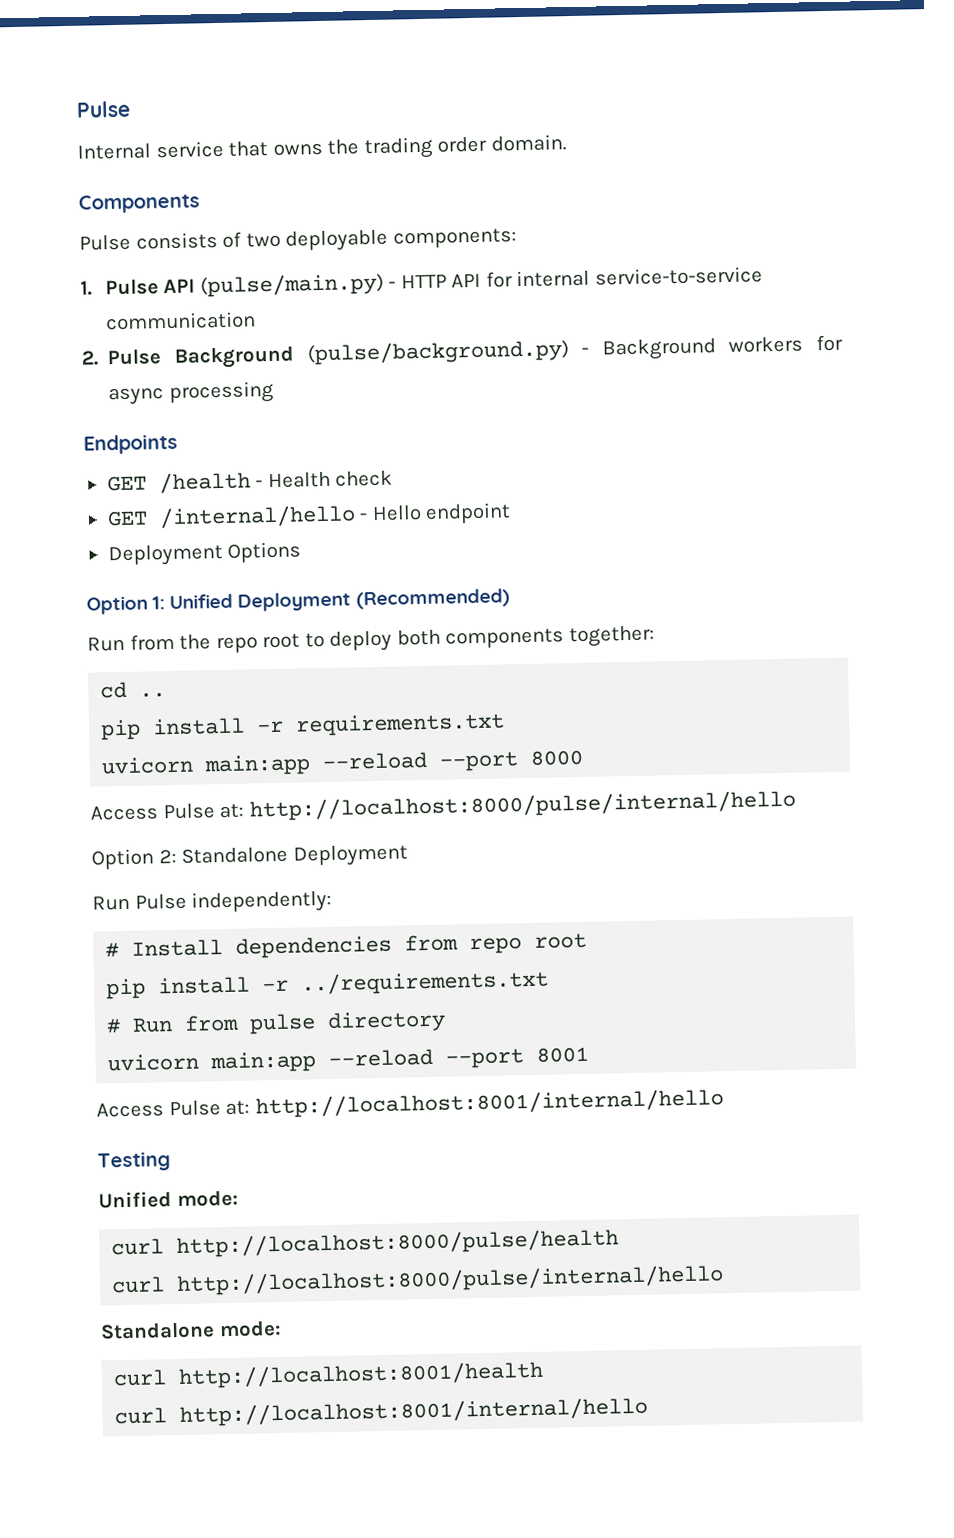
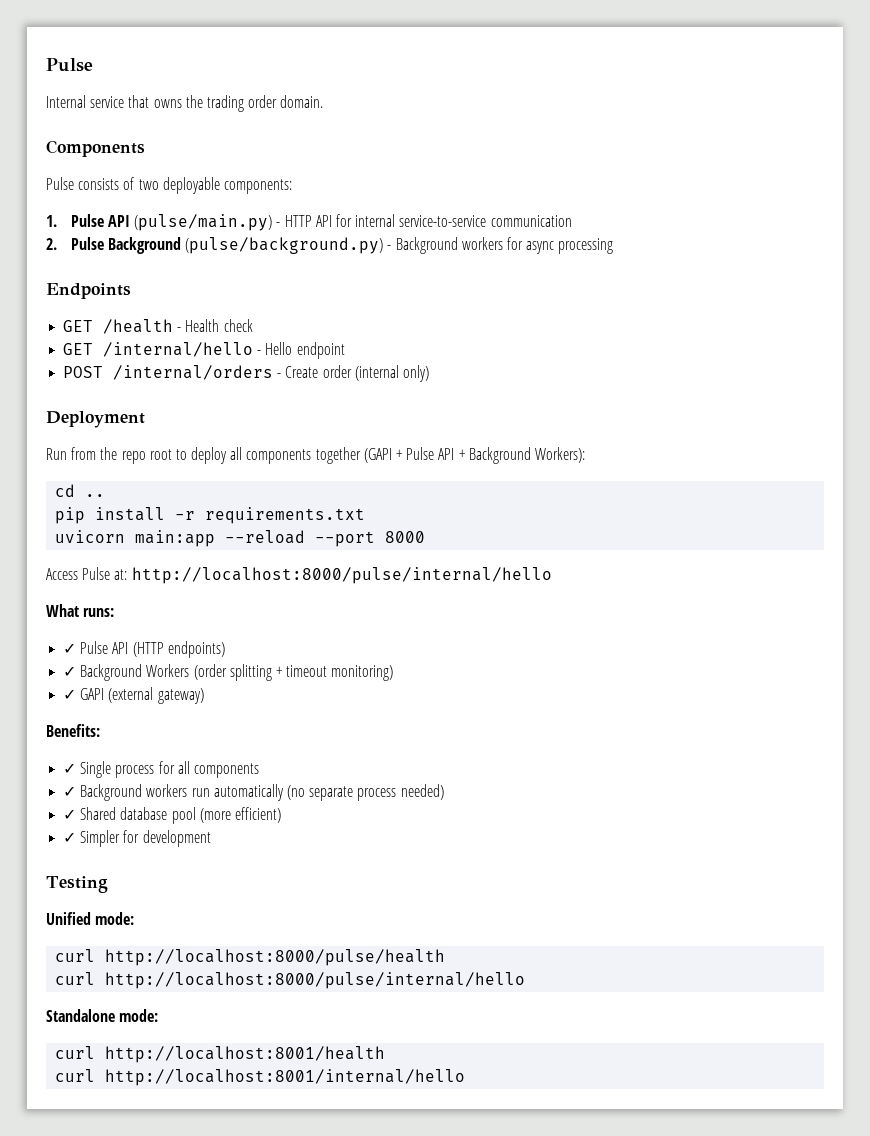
[107,541,302,567] [86,588,510,615] Deployment Options // Option 1: Unified Deployment (Recommended) -> [63,365,429,382] [46,411,145,428] POST /internal/orders - Create order (internal only) // Deployment
[396,625,655,649] both components together: -> [230,447,585,464] all components together (GAPI + Pulse API + Background Workers):
[91,844,408,870] [92,889,333,914] [105,932,588,959] [106,969,550,1000] [106,1010,447,1035] [107,1046,590,1074] [96,1088,724,1119] Option 2: Standalone Deployment // Run Pulse independently: // # Install dependencies from repo root // pip install -r ../requirements.txt // # Run from pulse directory // uvicorn main:app --reload --port 8001 // Access Pulse at: http://localhost:8001/internal/hello -> [46,604,115,617] [63,641,225,658] [63,664,394,681] [63,687,204,704] [46,724,100,737] [63,761,259,778] [63,784,444,801] [63,807,281,824] [63,830,211,847] What runs: // ✓ Pulse API (HTTP endpoints) // ✓ Background Workers (order splitting + timeout monitoring) // ✓ GAPI (external gateway) // Benefits: // ✓ Single process for all components // ✓ Background workers run automatically (no separate process needed) // ✓ Shared database pool (more efficient) // ✓ Simpler for development

